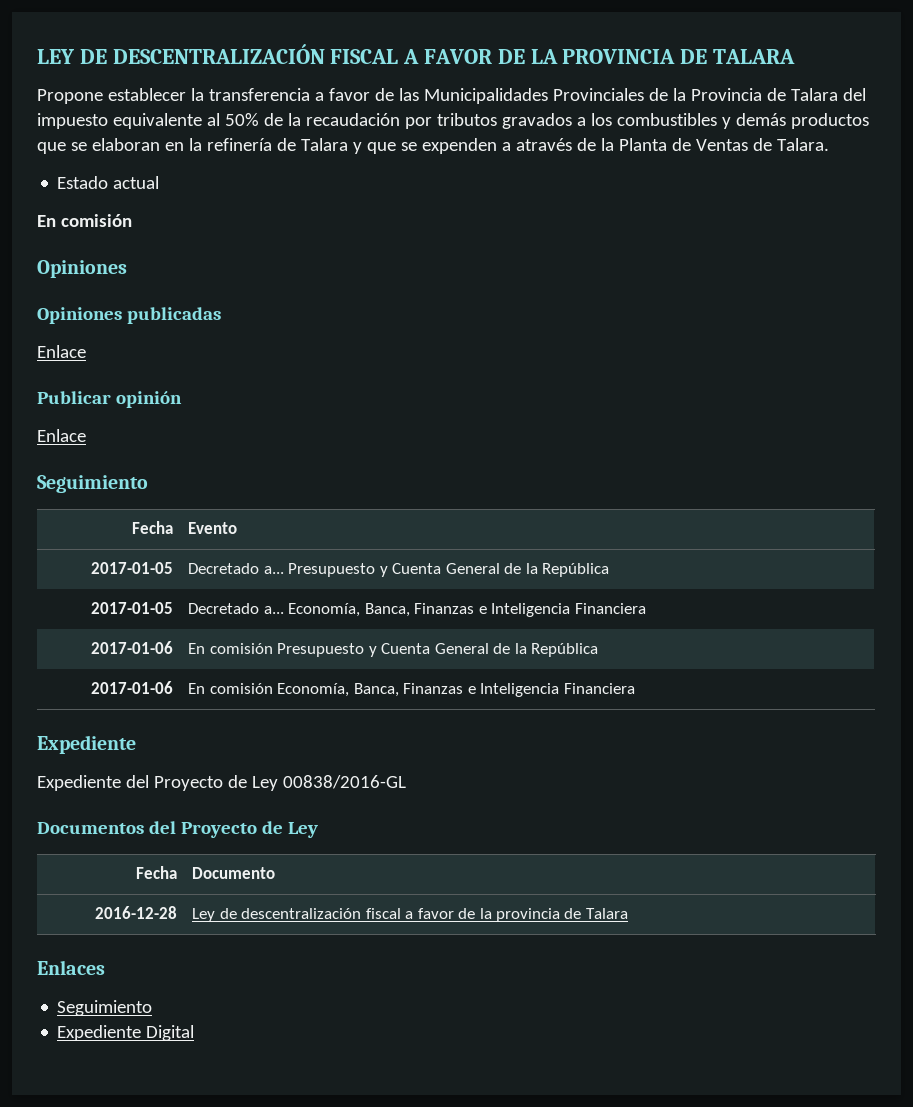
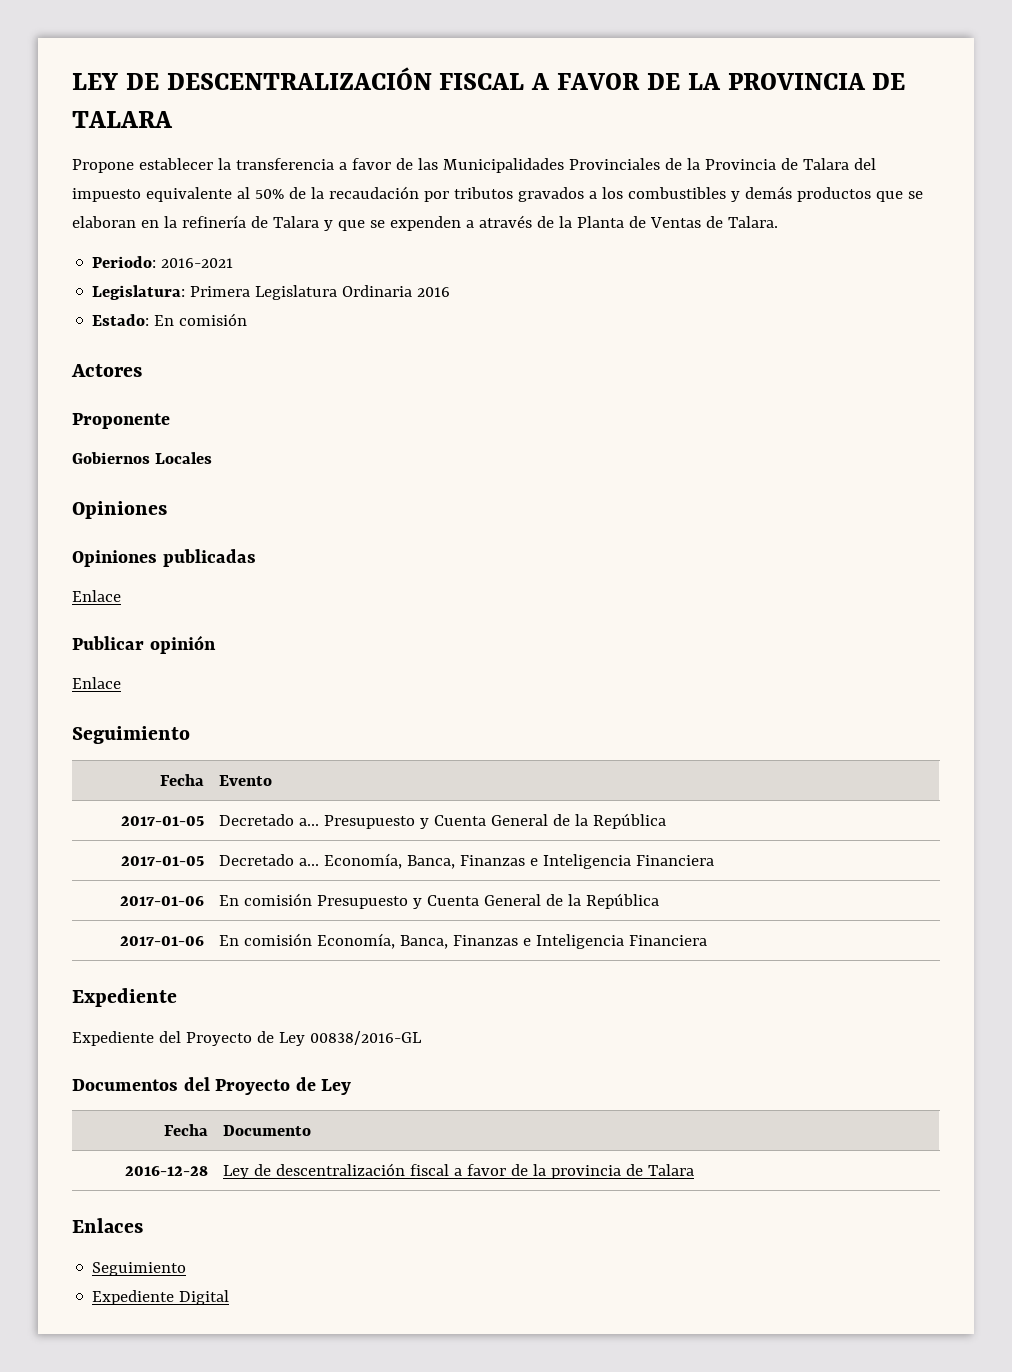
[57,176,160,189] [37,214,132,227] Estado actual // En comisión -> [92,256,234,268] [92,285,451,300] [92,313,248,326] [71,364,142,377] [72,413,170,429] [72,452,212,464] Periodo: 2016-2021 // Legislatura: Primera Legislatura Ordinaria 2016 // Estado: En comisión // Actores // Proponente // Gobiernos Locales

